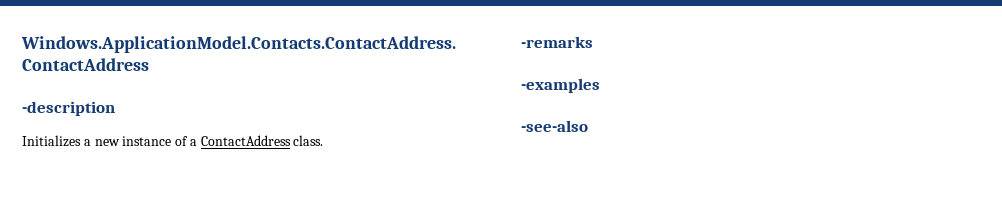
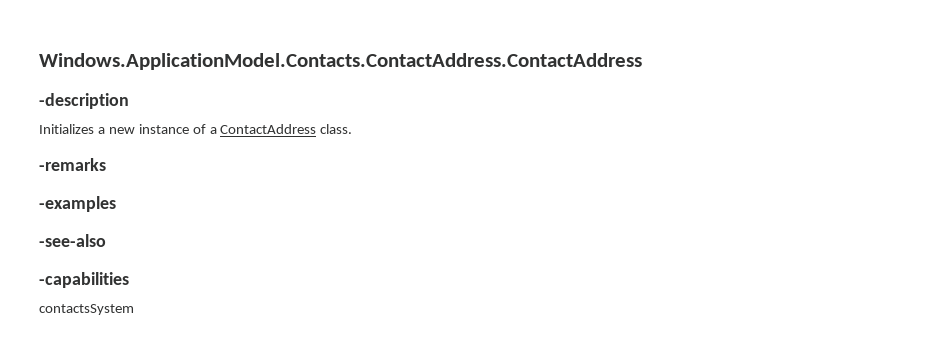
(588, 126) none -> [39,272,129,288] [39,304,134,315] // -capabilities // contactsSystem

